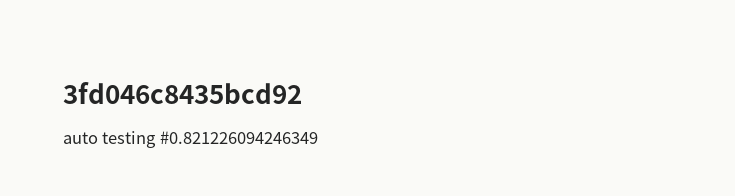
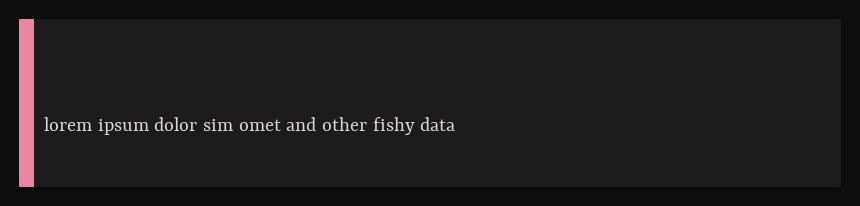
[63,82,302,104] [63,131,318,148] 3fd046c8435bcd92 // auto testing #0.821226094246349 -> [44,117,456,135] lorem ipsum dolor sim omet and other fishy data

